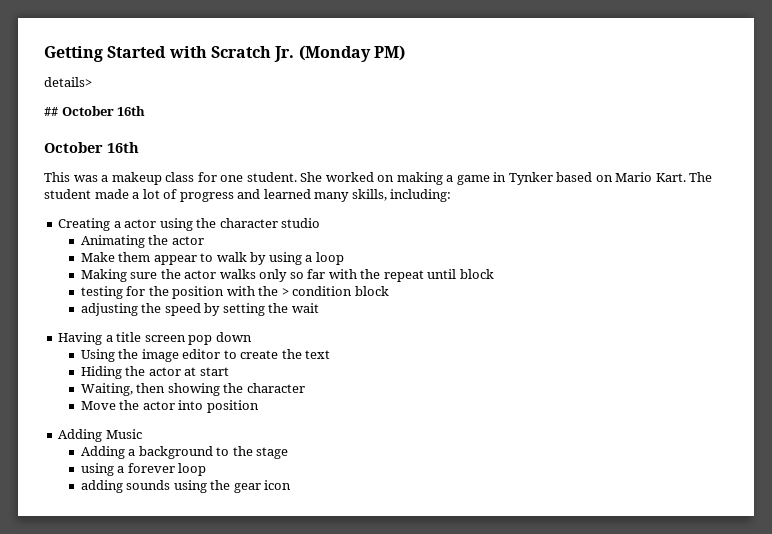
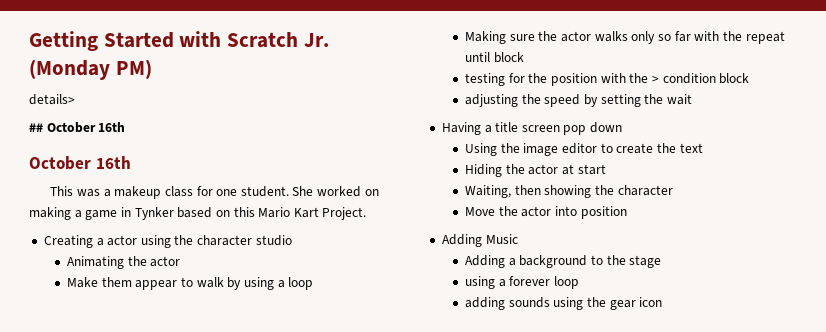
[615,172,713,182] [44,189,452,202] Mario Kart. The student made a lot of progress and learned many skills, including: -> [233,207,367,220] this Mario Kart Project.

